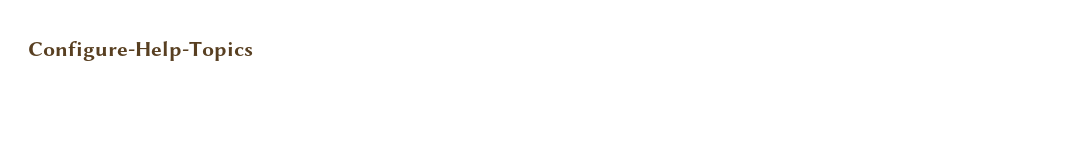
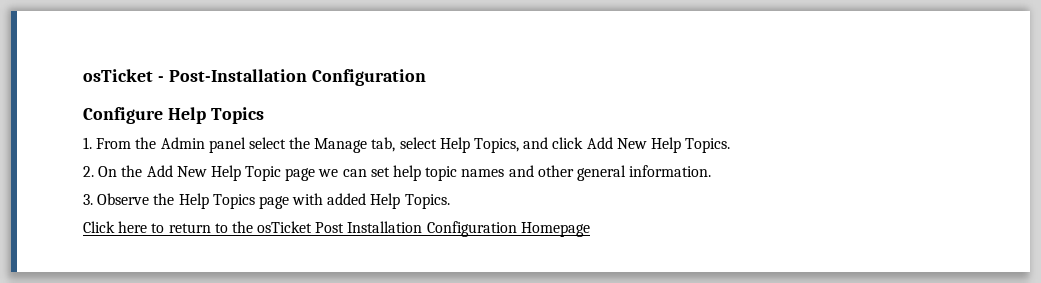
[28,41,253,61] Configure-Help-Topics -> [83,69,426,86] [83,107,264,124] [83,137,731,153] [83,165,712,181] [83,193,450,209] [83,221,590,237] osTicket - Post-Installation Configuration // Configure Help Topics // 1. From the Admin panel select the Manage tab, select Help Topics, and click Add New Help Topics. // 2. On the Add New Help Topic page we can set help topic names and other general information. // 3. Observe the Help Topics page with added Help Topics. // Click here to return to the osTicket Post Installation Configuration Homepage

